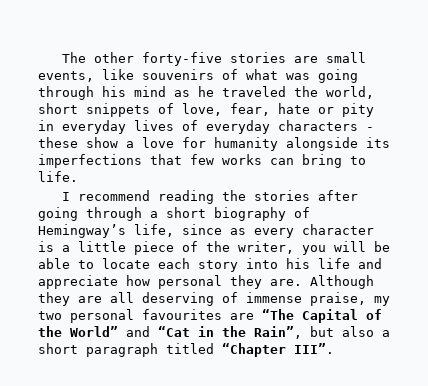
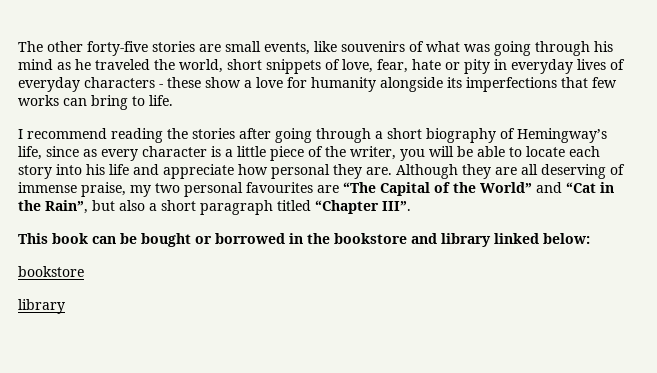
(334, 348) none -> [18,233,590,247] [18,266,84,277] [18,299,65,314] // This book can be bought or borrowed in the bookstore and library linked below: // bookstore // library

